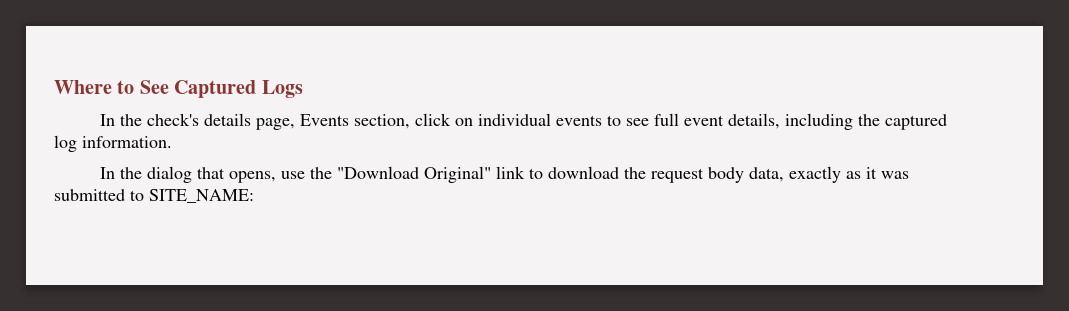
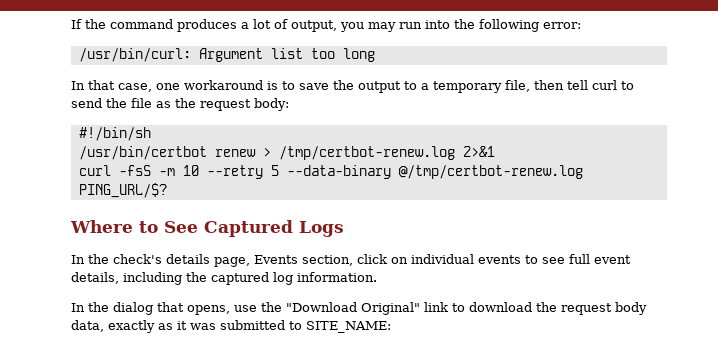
(54, 87) none -> [71,19,581,32] [78,48,375,62] [71,80,634,93] [71,98,289,111] [78,127,151,141] [78,146,495,160] [78,165,583,179] [78,183,167,198] If the command produces a lot of output, you may run into the following error: // /usr/bin/curl: Argument list too long // In that case, one workaround is to save the output to a temporary file, then tell curl to send the file as the request body: // #!/bin/sh // /usr/bin/certbot renew > /tmp/certbot-renew.log 2>&1 // curl -fsS -m 10 --retry 5 --data-binary @/tmp/certbot-renew.log PING_URL/$? //

